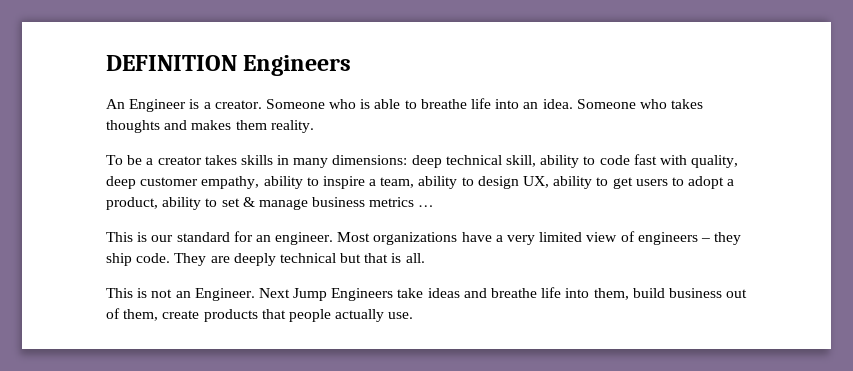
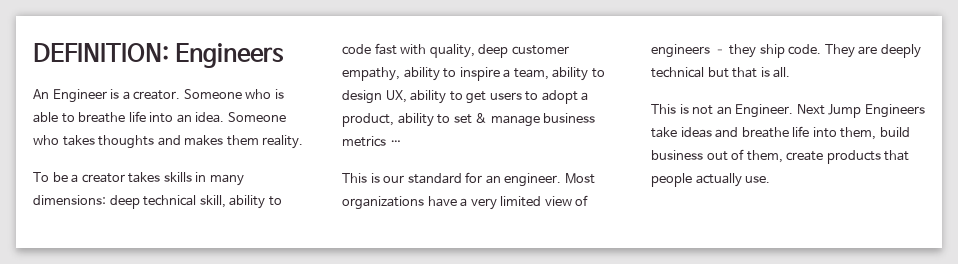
[106,55,237,71] DEFINITION -> [33,43,169,62] DEFINITION:

